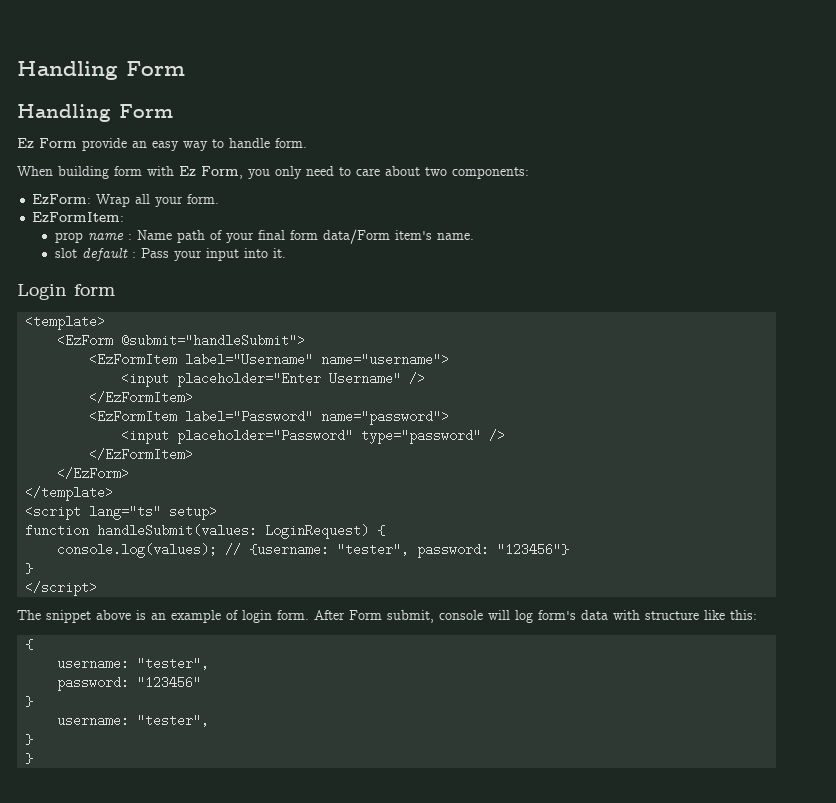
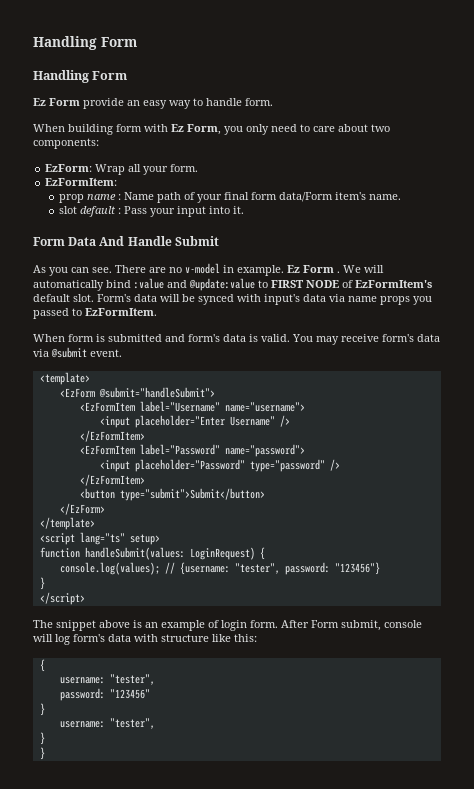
[17,284,115,300] Login form -> [33,236,219,246] [33,263,384,276] [33,278,432,291] [33,294,432,305] [33,308,157,319] [33,334,440,345] [33,347,122,358] Form Data And Handle Submit // As you can see. There are no v-model in example. Ez Form . We will automatically bind :value and @update:value to FIRST NODE of EzFormItem's default slot. Form's data will be synced with input's data via name props you passed to EzFormItem. // When form is submitted and form's data is valid. You may receive form's data via @submit event.
(194, 454) none -> [79,488,265,501] // <button type="submit">Submit</button>

